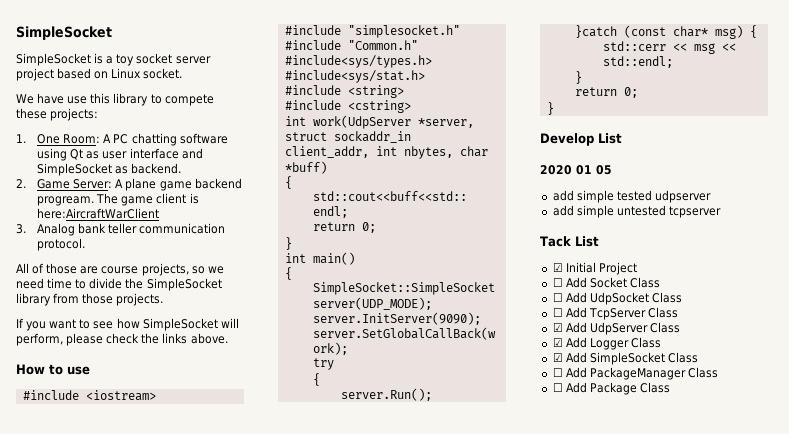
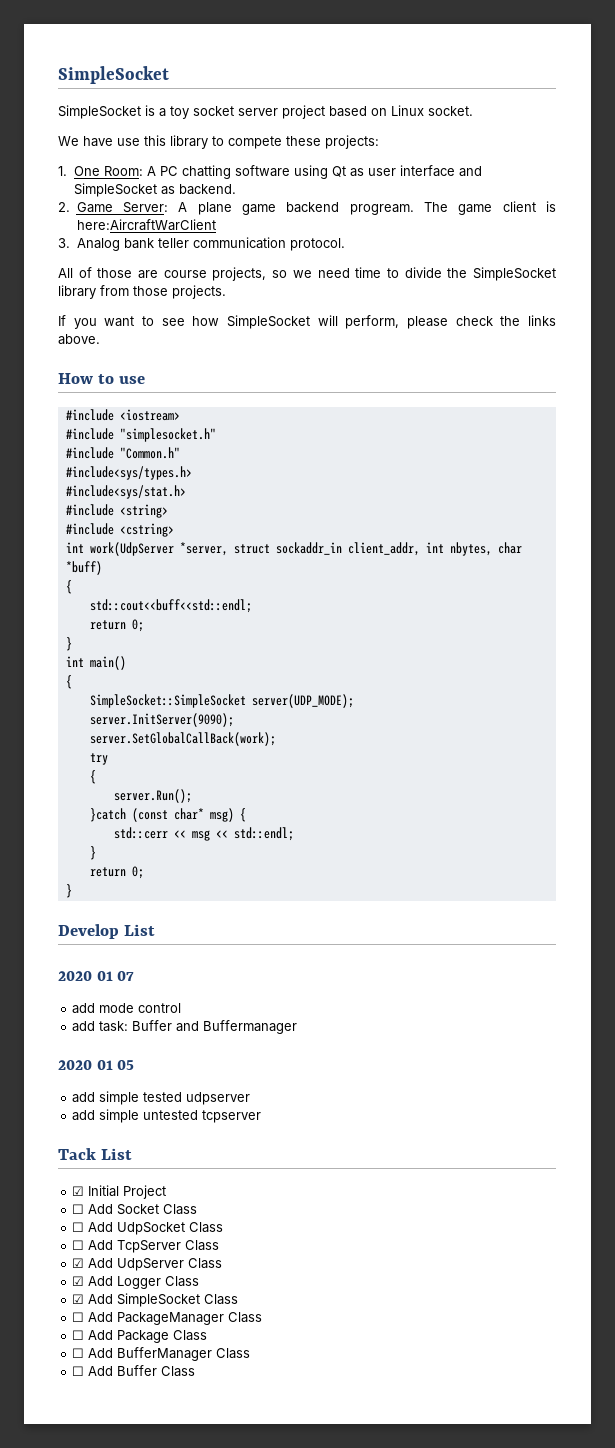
(622, 138) none -> [58,971,135,981] [72,1003,182,1014] [72,1020,298,1034] // 2020 01 07 // add mode control // add task: Buffer and Buffermanager
(670, 387) none -> [72,1347,251,1361] [72,1365,196,1377] // ☐ Add BufferManager Class // ☐ Add Buffer Class

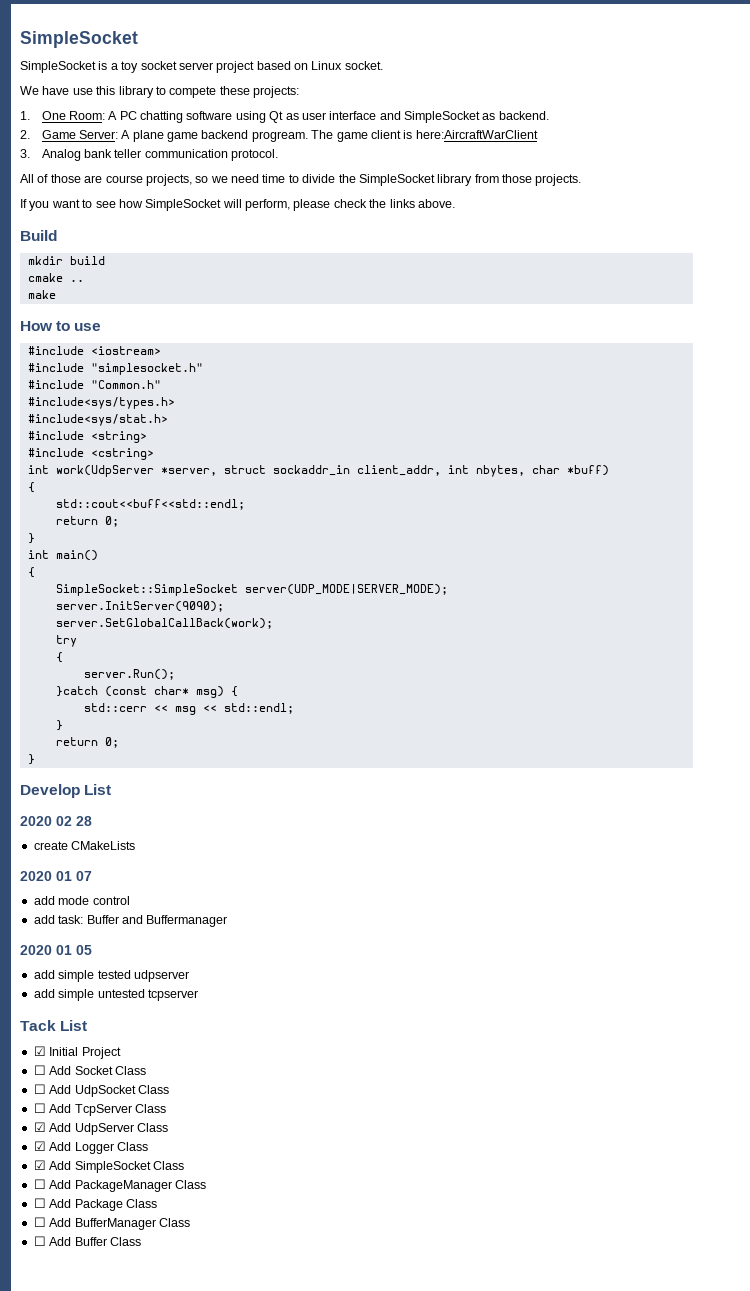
(100, 339) none -> [20,230,57,241] [27,256,105,265] [27,273,84,282] [27,290,56,299] // Build // mkdir build // cmake .. // make
[251,694,354,708] server(UDP_MODE); -> [244,584,448,595] server(UDP_MODE|SERVER_MODE);
(155, 930) none -> [20,816,92,826] [33,841,136,850] // 2020 02 28 // create CMakeLists

